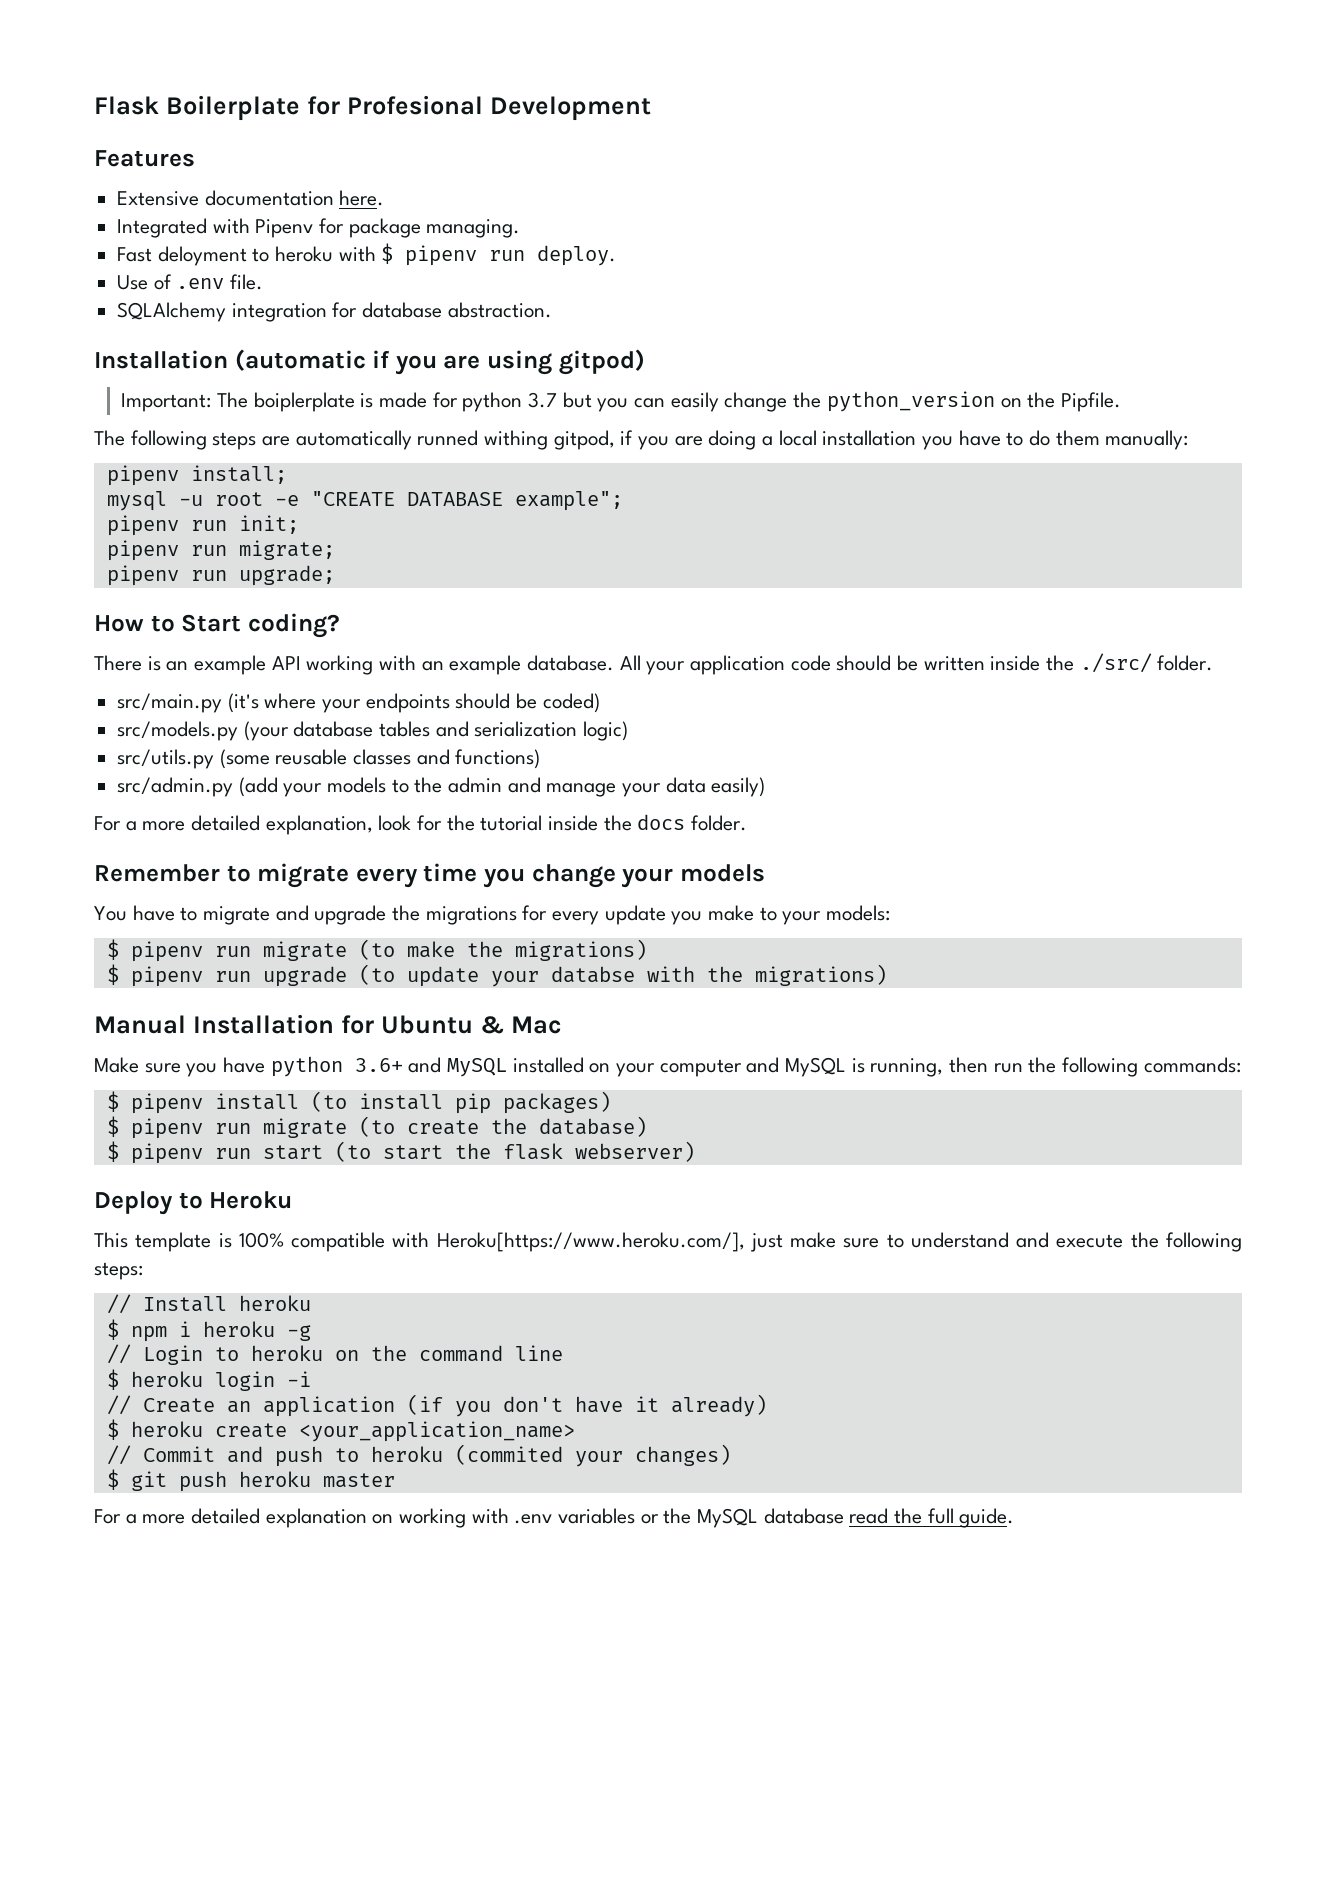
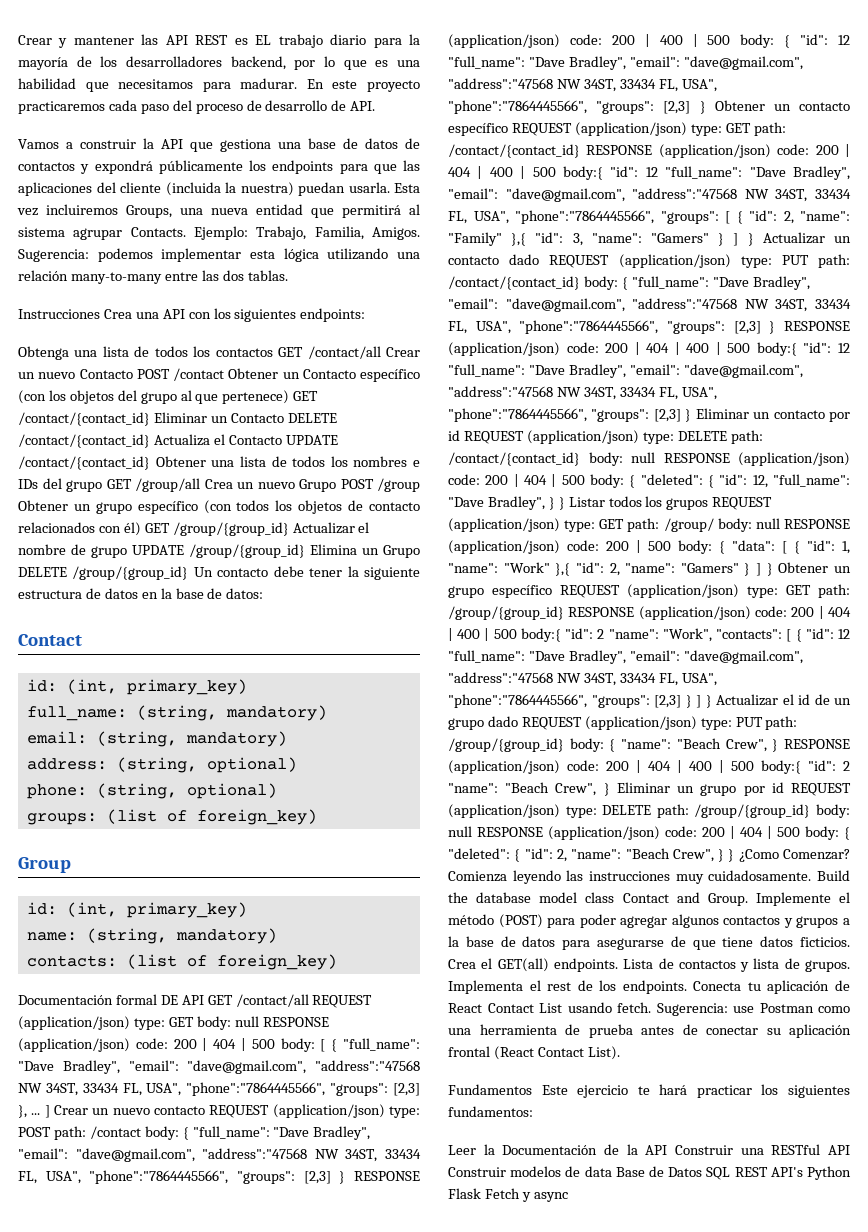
[94,95,651,121] [94,150,195,167] [117,190,385,206] [117,218,521,238] [117,243,617,266] [117,274,264,290] [117,302,552,322] [94,349,645,375] [121,391,1121,412] [94,430,1189,450] [106,465,287,486] [106,491,623,511] [106,515,299,536] [106,540,335,561] [106,565,335,586] [94,613,340,638] [94,653,1214,675] [117,693,600,713] [117,721,629,741] [117,749,541,769] [117,777,766,797] [94,814,748,835] [94,863,765,888] [94,905,891,925] [106,939,647,962] [106,964,887,987] [94,1014,563,1034] [94,1056,1241,1077] [106,1091,611,1114] [106,1116,647,1139] [106,1141,695,1164] [94,1191,293,1215] [94,1232,1242,1252] [94,1262,143,1280] [106,1294,311,1314] [106,1319,311,1342] [106,1344,563,1365] [106,1369,311,1391] [106,1394,767,1417] [106,1419,575,1442] [106,1444,731,1467] [106,1469,395,1492] [94,1508,1015,1528] Flask Boilerplate for Profesional Development // Features // Extensive documentation here. // Integrated with Pipenv for package managing. // Fast deloyment to heroku with $ pipenv run deploy. // Use of .env file. // SQLAlchemy integration for database abstraction. // Installation (automatic if you are using gitpod) // Important: The boiplerplate is made for python 3.7 but you can easily change the python_version on the Pipfile. // The following steps are automatically runned withing gitpod, if you are doing a local installation you have to do them manually: // pipenv install; // mysql -u root -e "CREATE DATABASE example"; // pipenv run init; // pipenv run migrate; // pipenv run upgrade; // How to Start coding? // There is an example API working with an example database. All your application code should be written inside the ./src/ folder. // src/main.py (it's where your endpoints should be coded) // src/models.py (your database tables and serialization logic) // src/utils.py (some reusable classes and functions) // src/admin.py (add your models to the admin and manage your data easily) // For a more detailed explanation, look for the tutorial inside the docs folder. // Remember to migrate every time you change your models // You have to migrate and upgrade the migrations for every update you make to your models: // $ pipenv run migrate (to make the migrations) // $ pipenv run upgrade (to update your databse with the migrations) // Manual Installation for Ubuntu & Mac // Make sure you have python 3.6+ and MySQL installed on your computer and MySQL is running, then run the following commands: // $ pipenv install (to install pip packages) // $ pipenv run migrate (to create the database) // $ pipenv run start (to start the flask webserver) // Deploy to Heroku // This template is 100% compatible with Heroku[https://www.heroku.com/], just make sure to understand and execute the following steps: // // Install heroku // $ npm i heroku -g // // Login to heroku on the command line // $ heroku login -i // // Create an application (if you don't have it already) // $ heroku create <your_application_name> // // Commit and push to heroku (commited your changes) // $ git push heroku master // For a more detailed explanation on working with .env variables or the MySQL database read the full guide. -> [18,34,420,48] [18,56,421,70] [18,78,420,92] [18,100,376,114] [18,138,420,152] [18,160,420,174] [18,182,420,196] [17,204,420,218] [18,226,420,240] [18,248,421,262] [18,270,288,284] [18,308,366,322] [18,346,421,360] [18,368,420,382] [18,390,319,404] [18,412,337,426] [18,434,338,448] [18,456,420,470] [18,478,420,492] [18,500,421,514] [18,522,370,536] [18,544,420,558] [18,566,421,580] [18,588,264,599] [18,634,82,646] [26,679,247,695] [26,705,327,721] [26,731,287,747] [26,757,297,773] [26,783,277,799] [26,809,317,825] [18,857,71,873] [26,902,247,918] [26,928,277,944] [26,954,337,970] [18,994,373,1008] [18,1016,329,1030] [18,1038,421,1052] [18,1060,420,1074] [18,1082,421,1096] [18,1104,420,1118] [18,1126,371,1140] [18,1148,422,1162] [18,1170,421,1184] [448,34,850,48] [448,56,803,70] [448,78,717,92] [448,100,850,114] [448,122,786,136] [448,144,850,158] [448,166,850,180] [448,188,851,202] [448,210,850,224] [448,232,851,246] [448,254,850,268] [448,276,810,290] [448,298,851,312] [448,320,850,334] [448,342,850,356] [448,364,803,378] [448,386,717,400] [448,408,851,422] [448,430,763,444] [448,452,850,466] [448,474,850,488] [448,496,773,510] [448,518,850,532] [448,540,850,554] [448,562,851,576] [448,584,850,598] [448,606,851,620] [448,628,850,642] [448,650,803,664] [448,672,717,686] [448,694,851,708] [448,716,798,730] [448,738,850,752] [448,760,850,774] [448,782,851,796] [448,804,850,818] [448,826,850,840] [448,848,850,862] [448,870,850,884] [448,892,850,906] [448,914,850,928] [448,936,850,950] [448,958,851,972] [448,980,850,994] [448,1002,850,1016] [448,1024,851,1038] [448,1046,620,1060] [448,1084,850,1098] [448,1106,533,1117] [448,1144,850,1155] [448,1166,851,1180] [448,1188,568,1202] Crear y mantener las API REST es EL trabajo diario para la mayoría de los desarrolladores backend, por lo que es una habilidad que necesitamos para madurar. En este proyecto practicaremos cada paso del proceso de desarrollo de API. // Vamos a construir la API que gestiona una base de datos de contactos y expondrá públicamente los endpoints para que las aplicaciones del cliente (incluida la nuestra) puedan usarla. Esta vez incluiremos Groups, una nueva entidad que permitirá al sistema agrupar Contacts. Ejemplo: Trabajo, Familia, Amigos. Sugerencia: podemos implementar esta lógica utilizando una relación many-to-many entre las dos tablas. // Instrucciones Crea una API con los siguientes endpoints: // Obtenga una lista de todos los contactos GET /contact/all Crear un nuevo Contacto POST /contact Obtener un Contacto específico (con los objetos del grupo al que pertenece) GET /contact/{contact_id} Eliminar un Contacto DELETE /contact/{contact_id} Actualiza el Contacto UPDATE /contact/{contact_id} Obtener una lista de todos los nombres e IDs del grupo GET /group/all Crea un nuevo Grupo POST /group Obtener un grupo específico (con todos los objetos de contacto relacionados con él) GET /group/{group_id} Actualizar el nombre de grupo UPDATE /group/{group_id} Elimina un Grupo DELETE /group/{group_id} Un contacto debe tener la siguiente estructura de datos en la base de datos: // Contact // id: (int, primary_key) // full_name: (string, mandatory) // email: (string, mandatory) // address: (string, optional) // phone: (string, optional) // groups: (list of foreign_key) // Group // id: (int, primary_key) // name: (string, mandatory) // contacts: (list of foreign_key) // Documentación formal DE API GET /contact/all REQUEST (application/json) type: GET body: null RESPONSE (application/json) code: 200 | 404 | 500 body: [ { "full_name": "Dave Bradley", "email": "dave@gmail.com", "address":"47568 NW 34ST, 33434 FL, USA", "phone":"7864445566", "groups": [2,3] }, ... ] Crear un nuevo contacto REQUEST (application/json) type: POST path: /contact body: { "full_name": "Dave Bradley", "email": "dave@gmail.com", "address":"47568 NW 34ST, 33434 FL, USA", "phone":"7864445566", "groups": [2,3] } RESPONSE (application/json) code: 200 | 400 | 500 body: { "id": 12 "full_name": "Dave Bradley", "email": "dave@gmail.com", "address":"47568 NW 34ST, 33434 FL, USA", "phone":"7864445566", "groups": [2,3] } Obtener un contacto específico REQUEST (application/json) type: GET path: /contact/{contact_id} RESPONSE (application/json) code: 200 | 404 | 400 | 500 body:{ "id": 12 "full_name": "Dave Bradley", "email": "dave@gmail.com", "address":"47568 NW 34ST, 33434 FL, USA", "phone":"7864445566", "groups": [ { "id": 2, "name": "Family" },{ "id": 3, "name": "Gamers" } ] } Actualizar un contacto dado REQUEST (application/json) type: PUT path: /contact/{contact_id} body: { "full_name": "Dave Bradley", "email": "dave@gmail.com", "address":"47568 NW 34ST, 33434 FL, USA", "phone":"7864445566", "groups": [2,3] } RESPONSE (application/json) code: 200 | 404 | 400 | 500 body:{ "id": 12 "full_name": "Dave Bradley", "email": "dave@gmail.com", "address":"47568 NW 34ST, 33434 FL, USA", "phone":"7864445566", "groups": [2,3] } Eliminar un contacto por id REQUEST (application/json) type: DELETE path: /contact/{contact_id} body: null RESPONSE (application/json) code: 200 | 404 | 500 body: { "deleted": { "id": 12, "full_name": "Dave Bradley", } } Listar todos los grupos REQUEST (application/json) type: GET path: /group/ body: null RESPONSE (application/json) code: 200 | 500 body: { "data": [ { "id": 1, "name": "Work" },{ "id": 2, "name": "Gamers" } ] } Obtener un grupo específico REQUEST (application/json) type: GET path: /group/{group_id} RESPONSE (application/json) code: 200 | 404 | 400 | 500 body:{ "id": 2 "name": "Work", "contacts": [ { "id": 12 "full_name": "Dave Bradley", "email": "dave@gmail.com", "address":"47568 NW 34ST, 33434 FL, USA", "phone":"7864445566", "groups": [2,3] } ] } Actualizar el id de un grupo dado REQUEST (application/json) type: PUT path: /group/{group_id} body: { "name": "Beach Crew", } RESPONSE (application/json) code: 200 | 404 | 400 | 500 body:{ "id": 2 "name": "Beach Crew", } Eliminar un grupo por id REQUEST (application/json) type: DELETE path: /group/{group_id} body: null RESPONSE (application/json) code: 200 | 404 | 500 body: { "deleted": { "id": 2, "name": "Beach Crew", } } ¿Como Comenzar? Comienza leyendo las instrucciones muy cuidadosamente. Build the database model class Contact and Group. Implemente el método (POST) para poder agregar algunos contactos y grupos a la base de datos para asegurarse de que tiene datos ficticios. Crea el GET(all) endpoints. Lista de contactos y lista de grupos. Implementa el rest de los endpoints. Conecta tu aplicación de React Contact List usando fetch. Sugerencia: use Postman como una herramienta de prueba antes de conectar su aplicación frontal (React Contact List). // Fundamentos Este ejercicio te hará practicar los siguientes fundamentos: // Leer la Documentación de la API Construir una RESTful API Construir modelos de data Base de Datos SQL REST API's Python Flask Fetch y async

